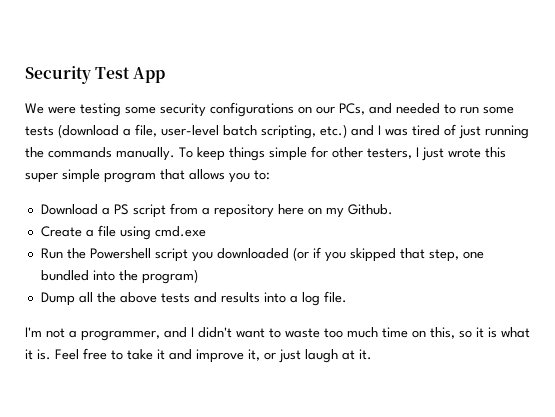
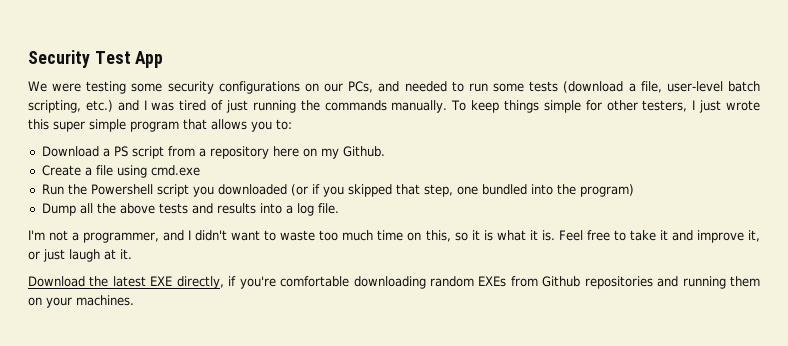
(372, 354) none -> [28,276,760,289] [28,295,134,308] // Download the latest EXE directly, if you're comfortable downloading random EXEs from Github repositories and running them on your machines.

